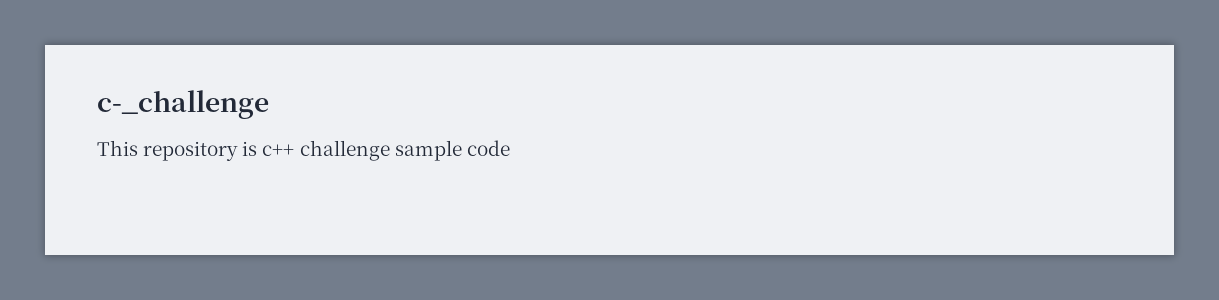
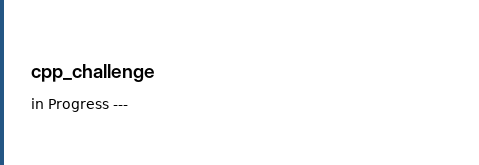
[97,90,269,119] [97,140,510,161] c-_challenge // This repository is c++ challenge sample code -> [31,64,155,82] [31,98,128,112] cpp_challenge // in Progress ---

